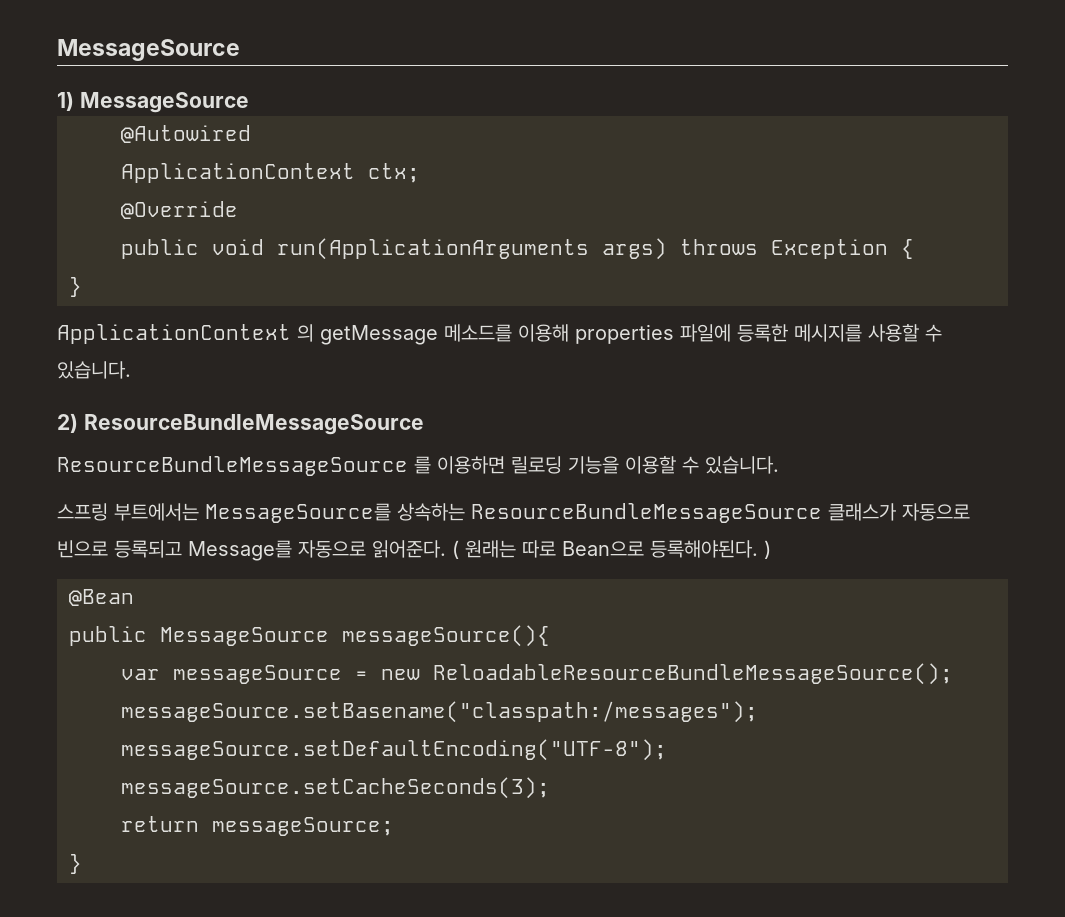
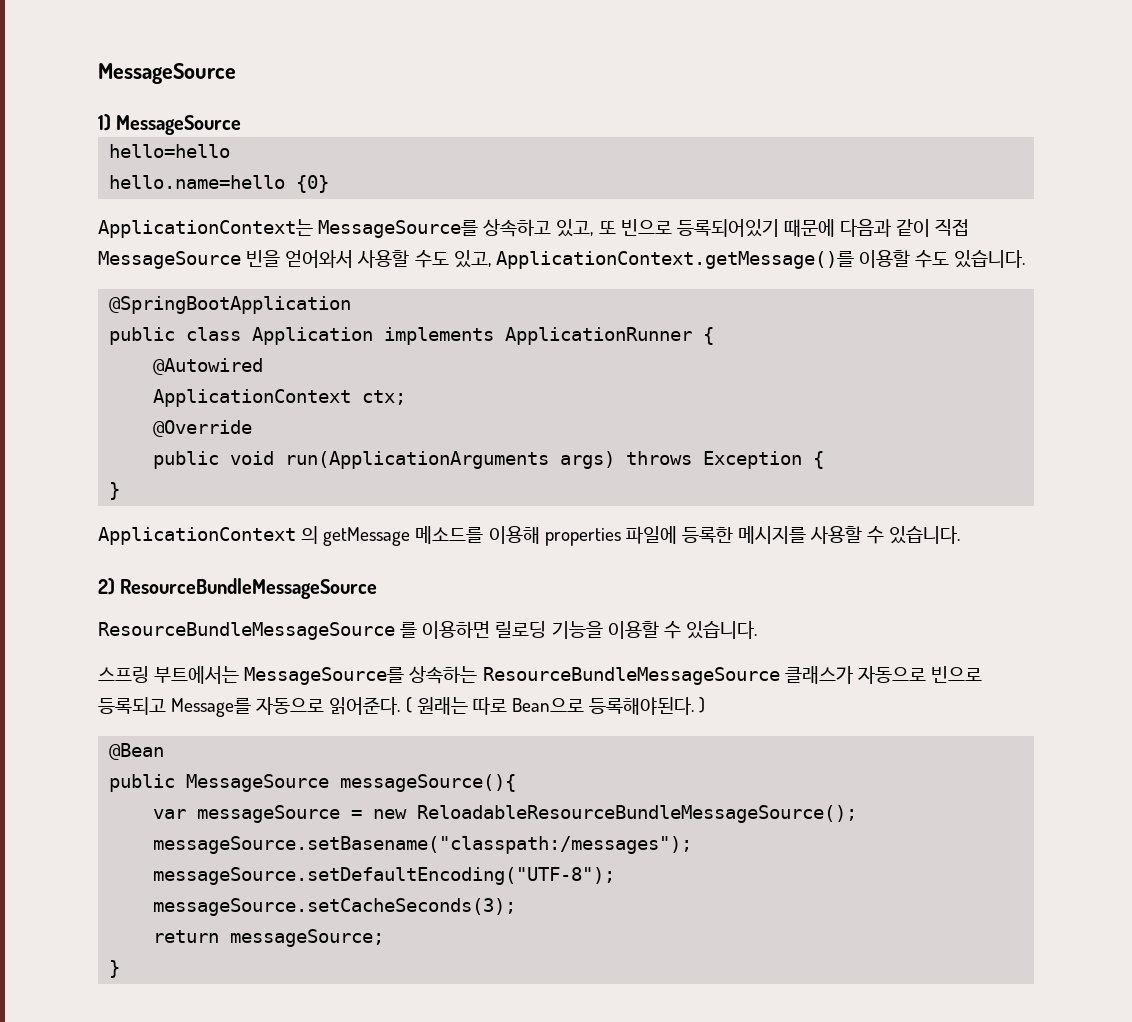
(249, 102) none -> [109,144,231,158] [109,175,330,193] [98,219,970,238] [98,250,1026,269] [109,296,352,314] [109,327,715,345] // hello=hello // hello.name=hello {0} // ApplicationContext는 MessageSource를 상속하고 있고, 또 빈으로 등록되어있기 때문에 다음과 같이 직접 MessageSource 빈을 얻어와서 사용할 수도 있고, ApplicationContext.getMessage()를 이용할 수도 있습니다. // @SpringBootApplication // public class Application implements ApplicationRunner {

